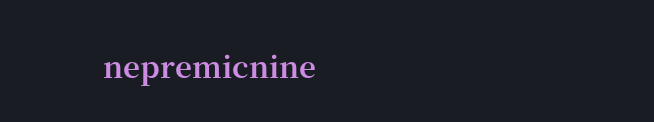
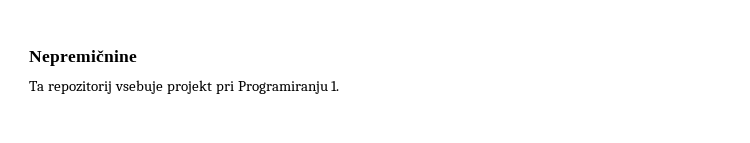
[103,54,316,86] nepremicnine -> [29,50,137,66] [29,80,340,94] Nepremičnine // Ta repozitorij vsebuje projekt pri Programiranju 1.

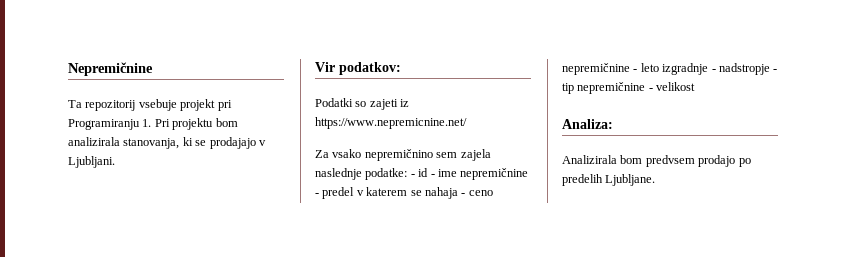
(340, 86) none -> [154,118,238,130] [68,137,266,149] [68,156,115,168] [315,62,401,75] [315,98,410,110] [315,117,467,129] [315,149,491,161] [315,168,529,180] [315,187,493,199] [562,63,778,75] [562,82,696,94] [562,119,613,129] [562,155,751,167] [562,174,656,186] Pri projektu bom analizirala stanovanja, ki se prodajajo v Ljubljani. // Vir podatkov: // Podatki so zajeti iz https://www.nepremicnine.net/ // Za vsako nepremičnino sem zajela naslednje podatke: - id - ime nepremičnine - predel v katerem se nahaja - ceno nepremičnine - leto izgradnje - nadstropje - tip nepremičnine - velikost // Analiza: // Analizirala bom predvsem prodajo po predelih Ljubljane.

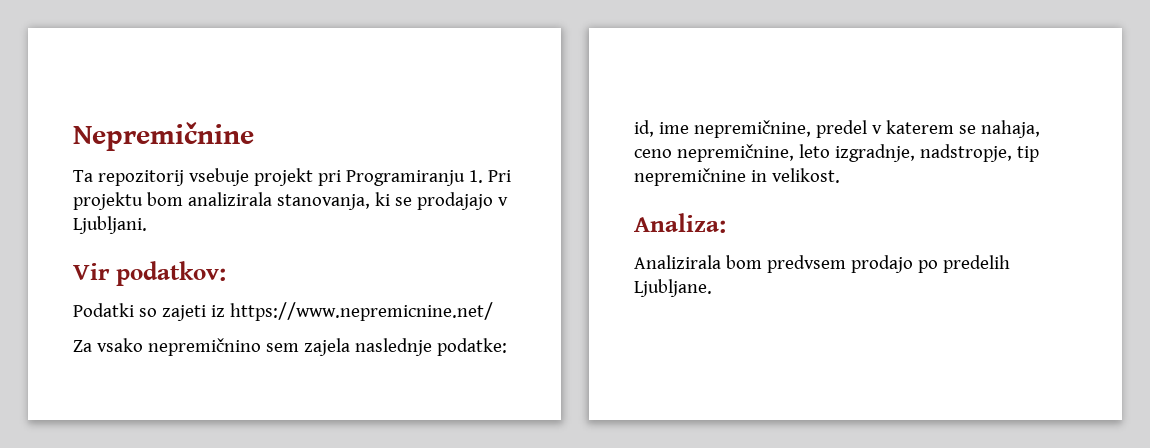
[410,168,529,180] [315,187,493,199] [562,63,778,75] [562,82,696,94] - id - ime nepremičnine - predel v katerem se nahaja - ceno nepremičnine - leto izgradnje - nadstropje - tip nepremičnine - velikost -> [634,120,1040,138] [634,144,1039,162] [634,168,840,186] id, ime nepremičnine, predel v katerem se nahaja, ceno nepremičnine, leto izgradnje, nadstropje, tip nepremičnine in velikost.

